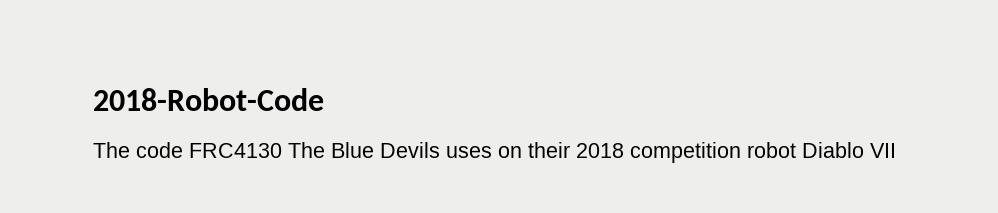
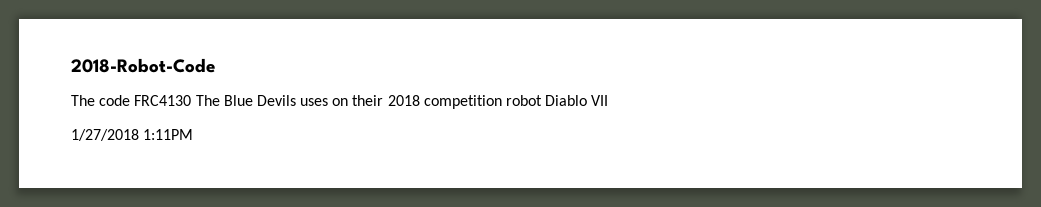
(896, 150) none -> [71,129,194,141] // 1/27/2018 1:11PM

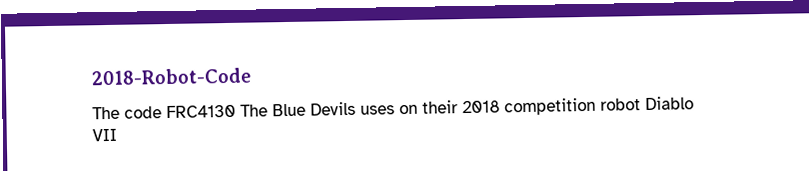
[71,129,194,141] // 1/27/2018 1:11PM -> (117, 135) none

